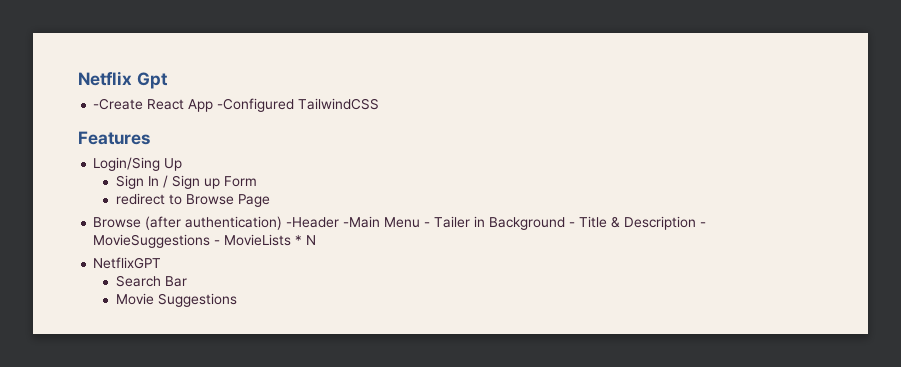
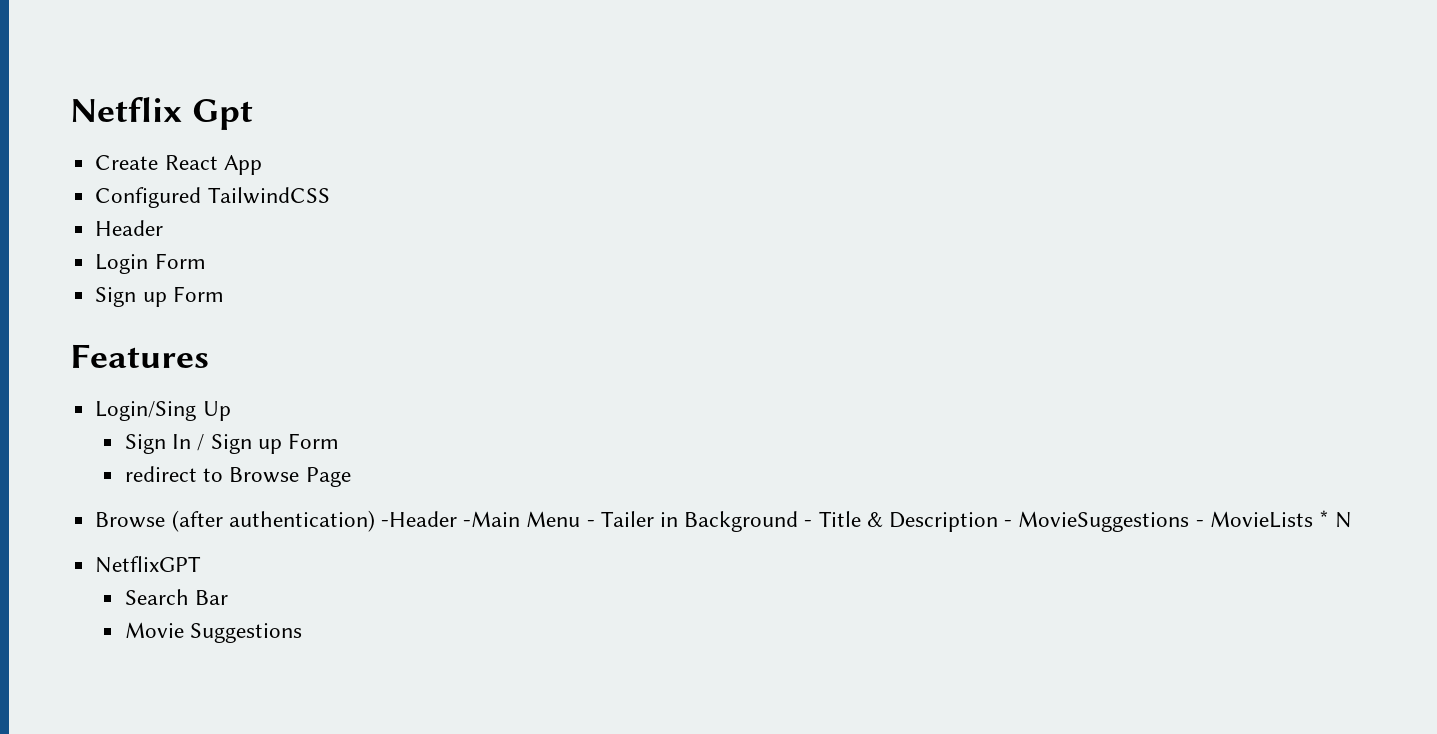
[93,98,144,110] -Create -> [95,155,159,170] Create
[217,98,295,112] -Configured -> [95,187,202,208] // Configured
(380, 104) none -> [95,220,164,236] [95,253,206,274] [95,286,224,307] // Header // Login Form // Sign up Form

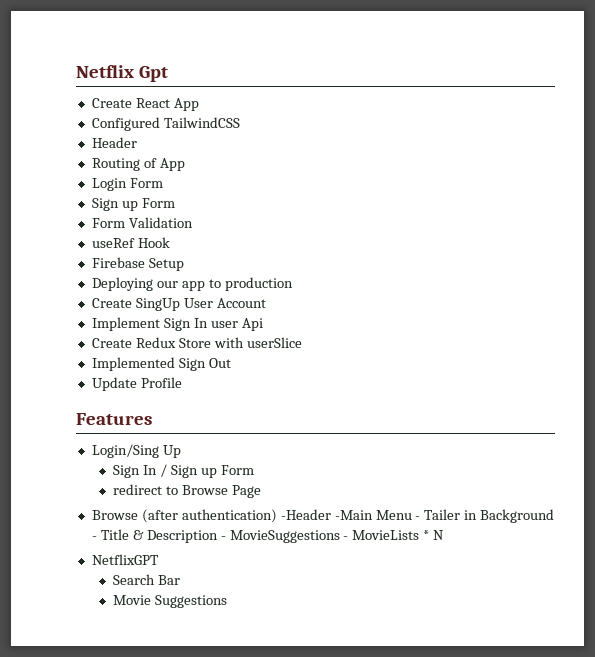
(164, 228) none -> [91,158,185,171] // Routing of App
(224, 294) none -> [91,217,193,228] [91,237,170,248] [91,257,184,271] [91,277,293,291] [91,298,266,311] [91,317,263,331] [91,337,302,348] [91,357,231,371] [91,377,182,391] // Form Validation // useRef Hook // Firebase Setup // Deploying our app to production // Create SingUp User Account // Implement Sign In user Api // Create Redux Store with userSlice // Implemented Sign Out // Update Profile

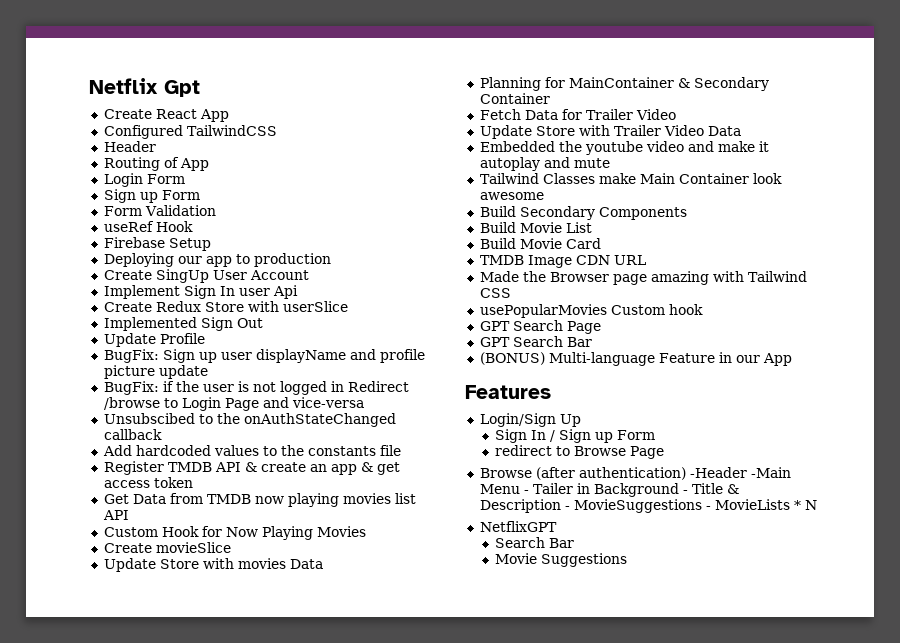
(182, 382) none -> [103,349,425,363] [103,365,208,379] [103,381,409,395] [103,397,364,411] [103,413,396,427] [103,429,162,440] [102,445,401,456] [103,461,400,475] [103,477,193,488] [103,493,416,507] [102,510,129,520] [103,526,366,540] [103,542,231,553] [103,558,323,572] [479,77,769,91] [479,93,550,104] [479,109,676,120] [479,125,741,139] [479,141,769,155] [479,157,610,171] [479,173,782,184] [479,192,544,200] [479,206,687,220] [479,222,592,233] [479,238,601,249] [479,255,646,268] [479,271,807,285] [479,288,511,298] [479,304,703,318] [479,320,601,334] [479,336,592,347] [479,352,792,366] // BugFix: Sign up user displayName and profile picture update // BugFix: if the user is not logged in Redirect /browse to Login Page and vice-versa // Unsubscibed to the onAuthStateChanged callback // Add hardcoded values to the constants file // Register TMDB API & create an app & get access token // Get Data from TMDB now playing movies list API // Custom Hook for Now Playing Movies // Create movieSlice // Update Store with movies Data // Planning for MainContainer & Secondary Container // Fetch Data for Trailer Video // Update Store with Trailer Video Data // Embedded the youtube video and make it autoplay and mute // Tailwind Classes make Main Container look awesome // Build Secondary Components // Build Movie List // Build Movie Card // TMDB Image CDN URL // Made the Browser page amazing with Tailwind CSS // usePopularMovies Custom hook // GPT Search Page // GPT Search Bar // (BONUS) Multi-language Feature in our App
[91,444,159,458] Login/Sing -> [479,413,556,427] Login/Sign

